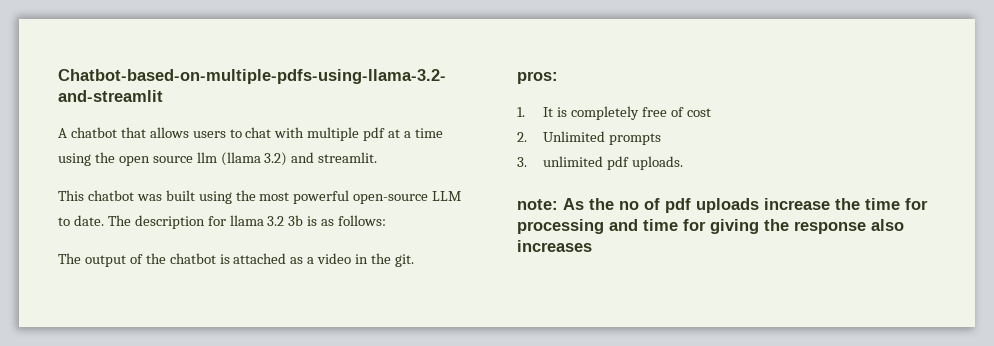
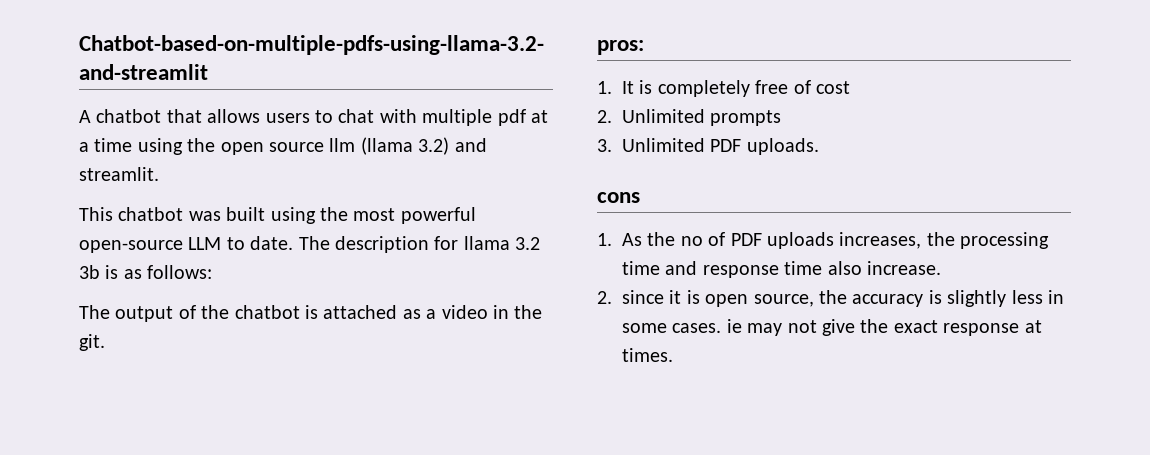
[543,156,630,170] unlimited pdf -> [622,138,742,152] Unlimited PDF
[517,199,558,210] note: -> [597,192,640,203] [597,233,612,246] cons // 1.
[665,198,928,213] [517,219,904,234] [517,240,592,252] pdf uploads increase the time for processing and time for giving the response also increases -> [730,232,1050,249] [622,261,941,278] [597,290,1064,307] [622,319,1042,336] [622,348,673,362] PDF uploads increases, the processing time and response time also increase. // 2. since it is open source, the accuracy is slightly less in some cases. ie may not give the exact response at times.

